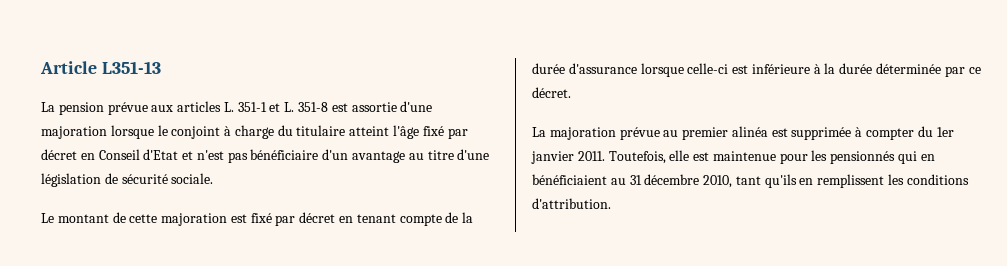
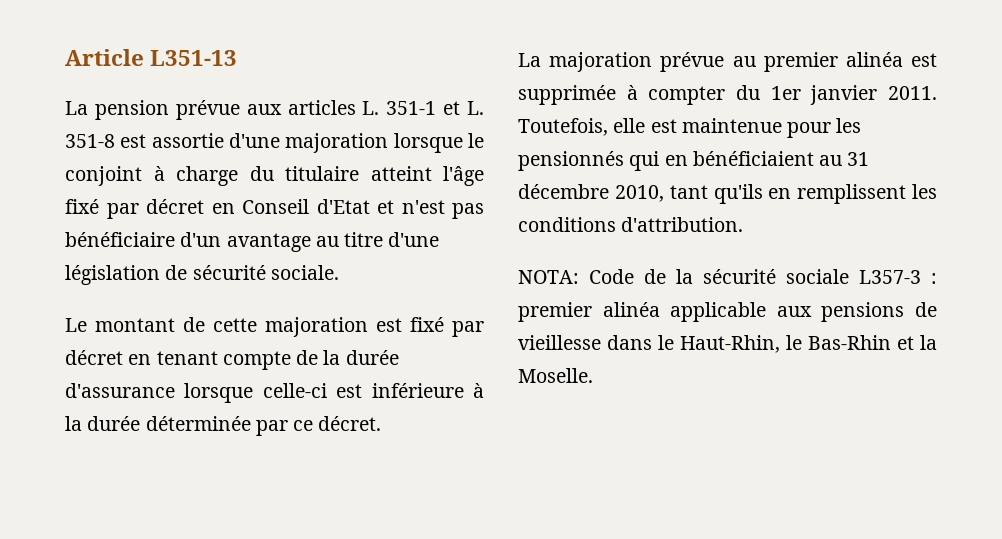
(611, 203) none -> [518,269,937,284] [518,302,937,322] [518,335,937,353] [518,368,593,383] // NOTA: Code de la sécurité sociale L357-3 : premier alinéa applicable aux pensions de vieillesse dans le Haut-Rhin, le Bas-Rhin et la Moselle.

